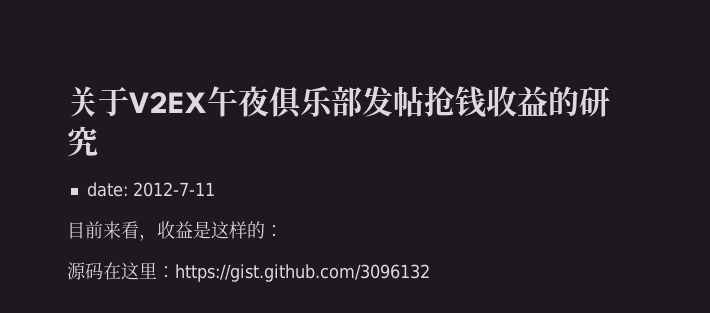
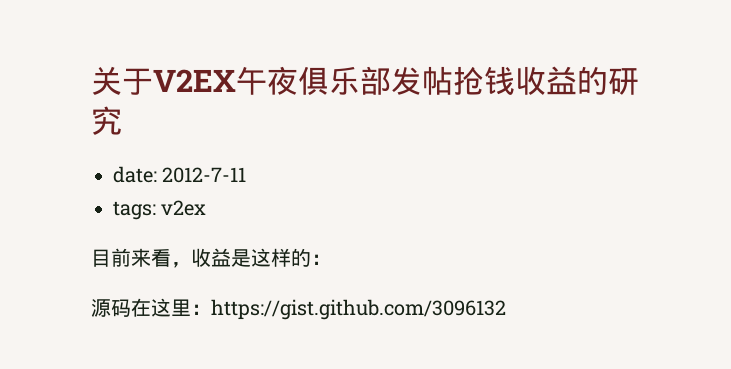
(215, 189) none -> [113,200,207,220] // tags: v2ex

